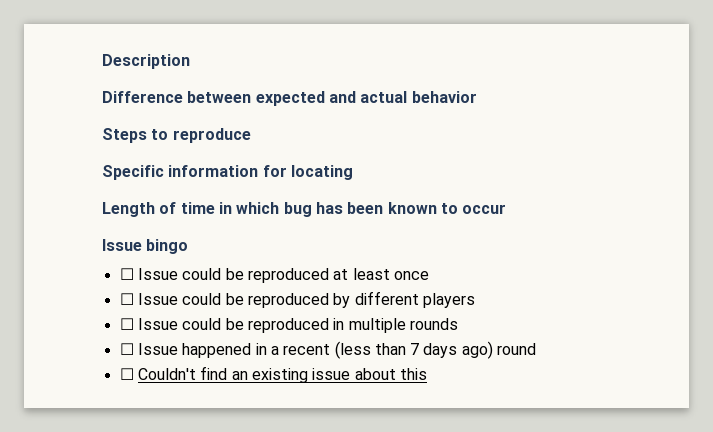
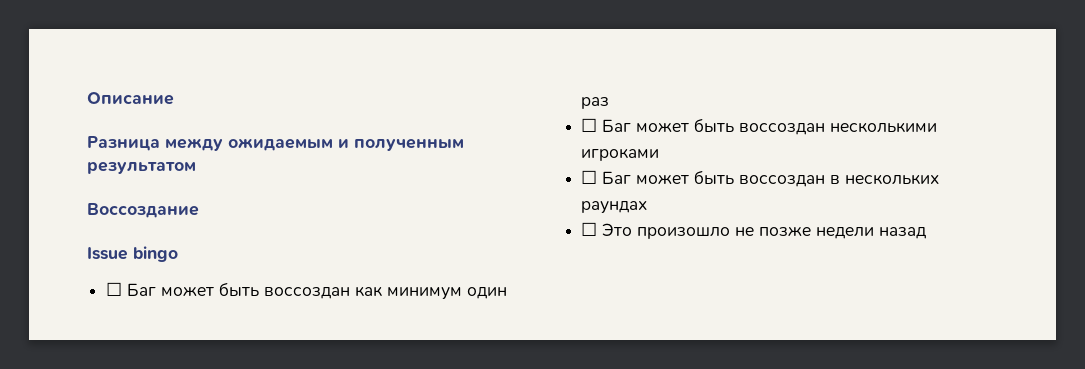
[102,54,190,69] [102,91,477,106] [102,128,251,143] [102,165,353,180] [102,202,507,217] [102,239,189,254] [119,268,429,283] [119,291,475,308] [119,318,458,333] [119,341,537,359] [119,366,427,383] Description // Difference between expected and actual behavior // Steps to reproduce // Specific information for locating // Length of time in which bug has been known to occur // Issue bingo // ☐ Issue could be reproduced at least once // ☐ Issue could be reproduced by different players // ☐ Issue could be reproduced in multiple rounds // ☐ Issue happened in a recent (less than 7 days ago) round // ☐ Couldn't find an existing issue about this -> [87,92,174,105] [87,136,464,151] [87,161,196,174] [87,203,199,218] [87,246,178,262] [106,282,508,300] [581,97,610,109] [581,118,938,135] [581,148,660,161] [581,170,940,187] [581,201,648,214] [581,222,927,239] Описание // Разница между ожидаемым и полученным результатом // Воссоздание // Issue bingo // ☐ Баг может быть воссоздан как минимум один раз // ☐ Баг может быть воссоздан несколькими игроками // ☐ Баг может быть воссоздан в нескольких раундах // ☐ Это произошло не позже недели назад

